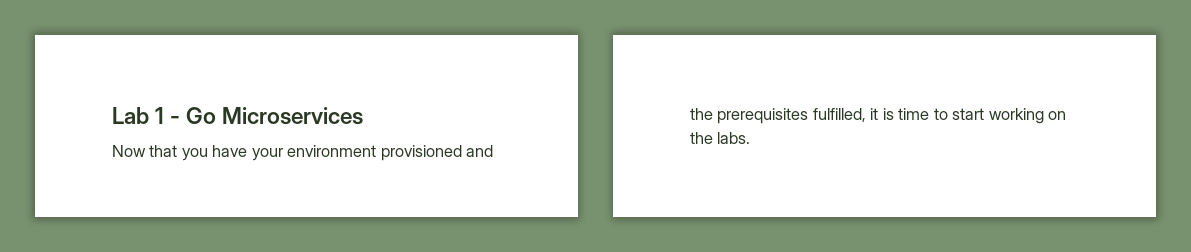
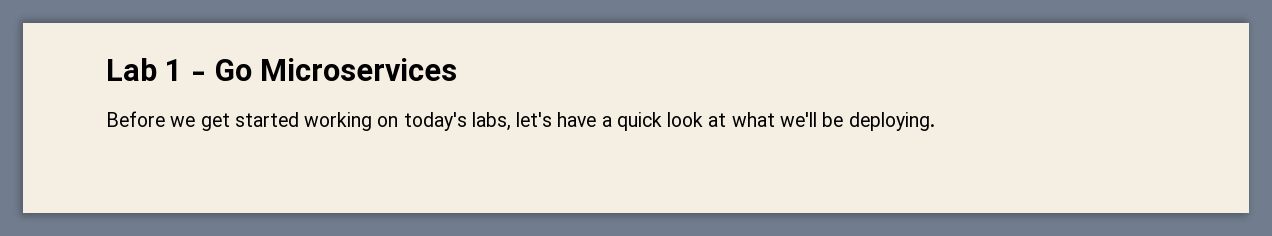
[112,145,494,161] [690,108,1067,124] [690,132,751,144] Now that you have your environment provisioned and the prerequisites fulfilled, it is time to start working on the labs. -> [106,111,935,131] Before we get started working on today's labs, let's have a quick look at what we'll be deploying.

